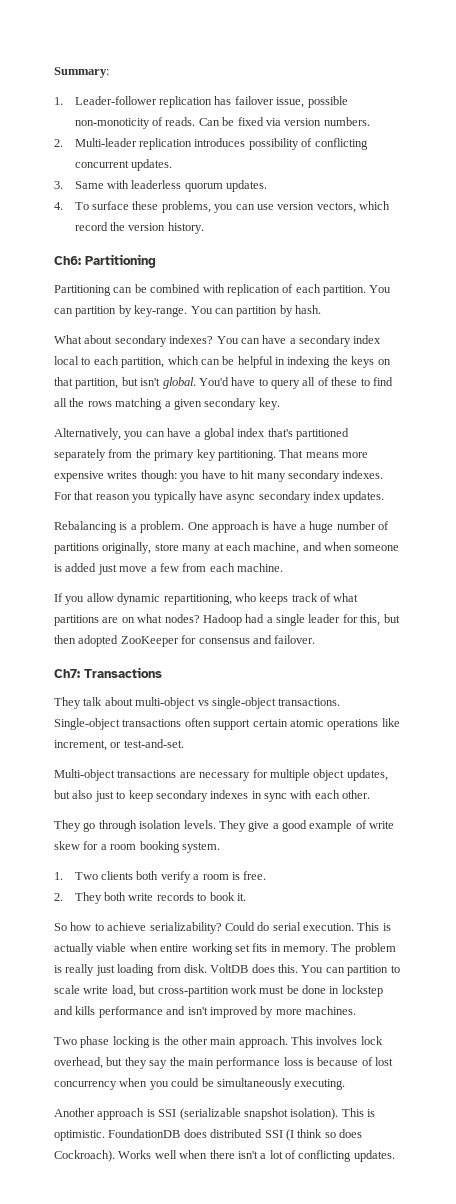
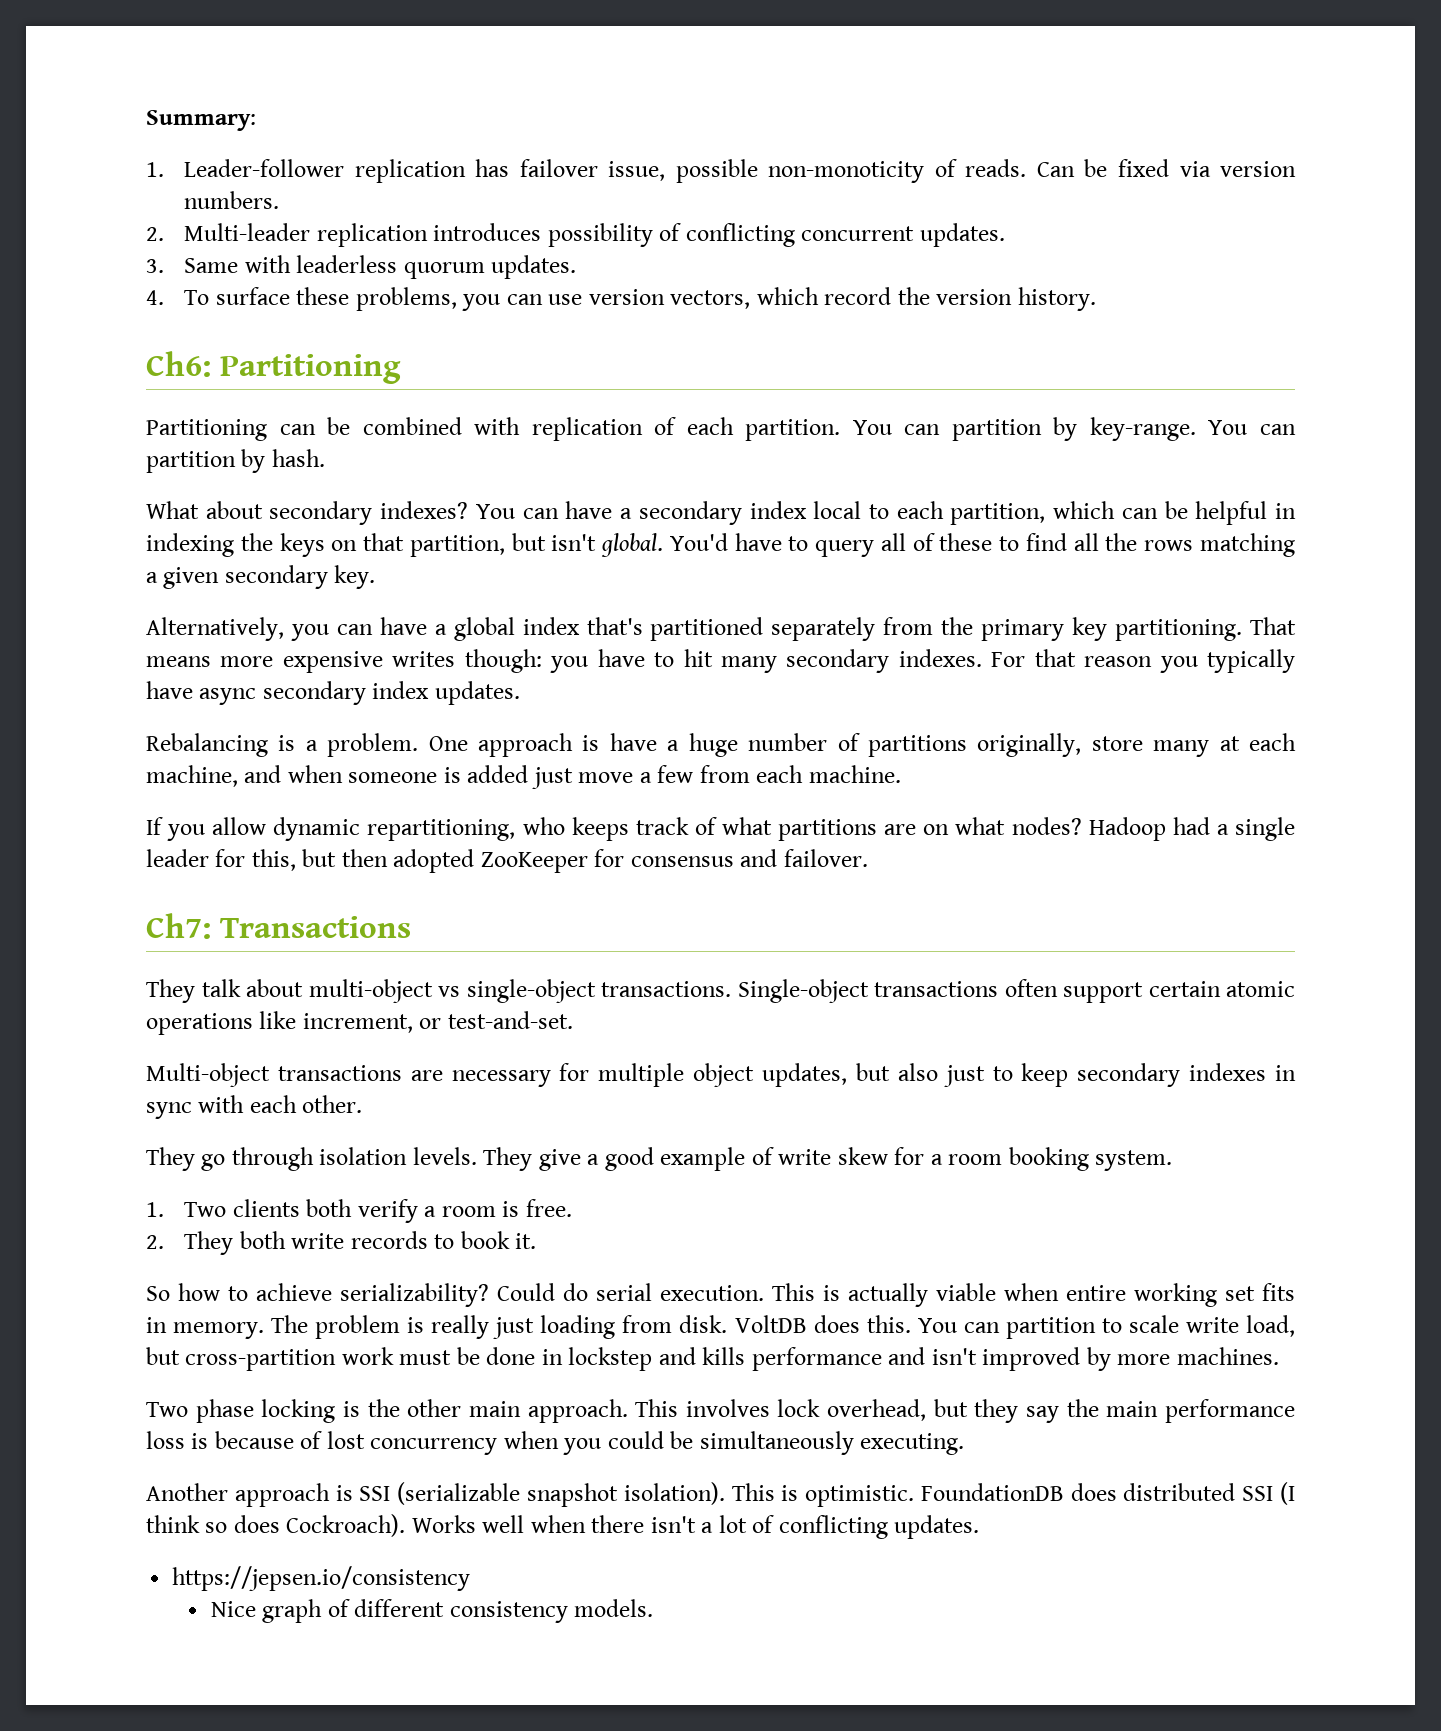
(395, 1156) none -> [172,1566,471,1591] [210,1599,654,1623] // https://jepsen.io/consistency // Nice graph of different consistency models.

